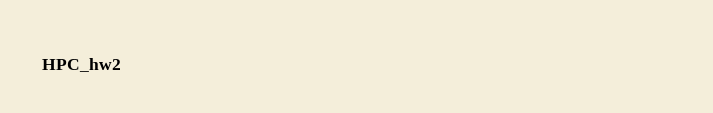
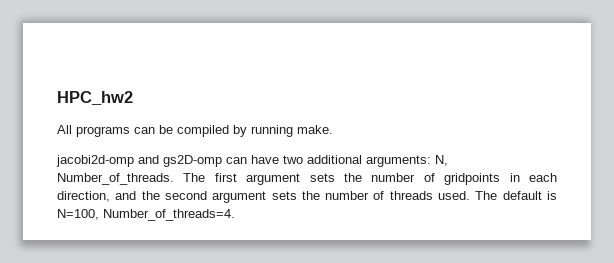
(121, 65) none -> [57,125,333,137] [56,155,448,167] [57,173,557,185] [57,191,558,203] [57,209,235,221] // All programs can be compiled by running make. // jacobi2d-omp and gs2D-omp can have two additional arguments: N, Number_of_threads. The first argument sets the number of gridpoints in each direction, and the second argument sets the number of threads used. The default is N=100, Number_of_threads=4.

